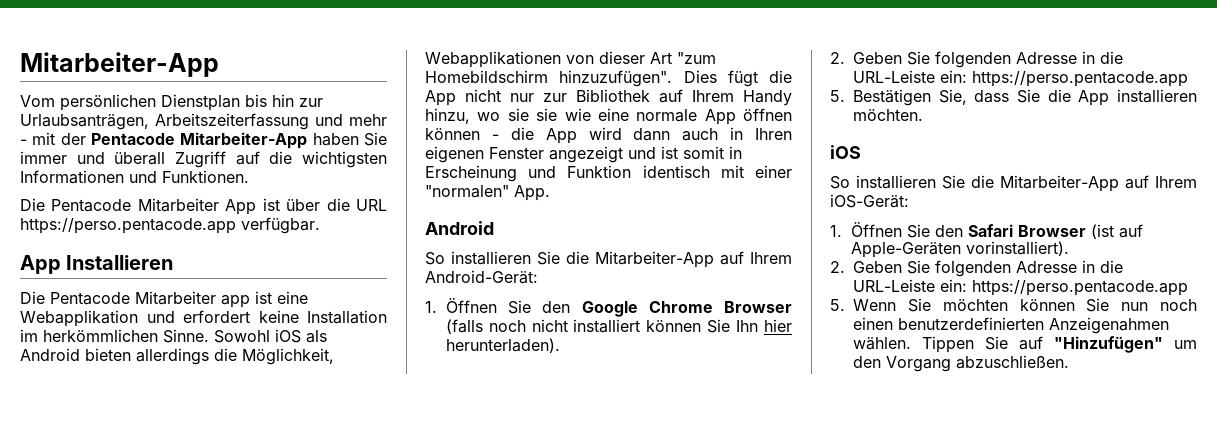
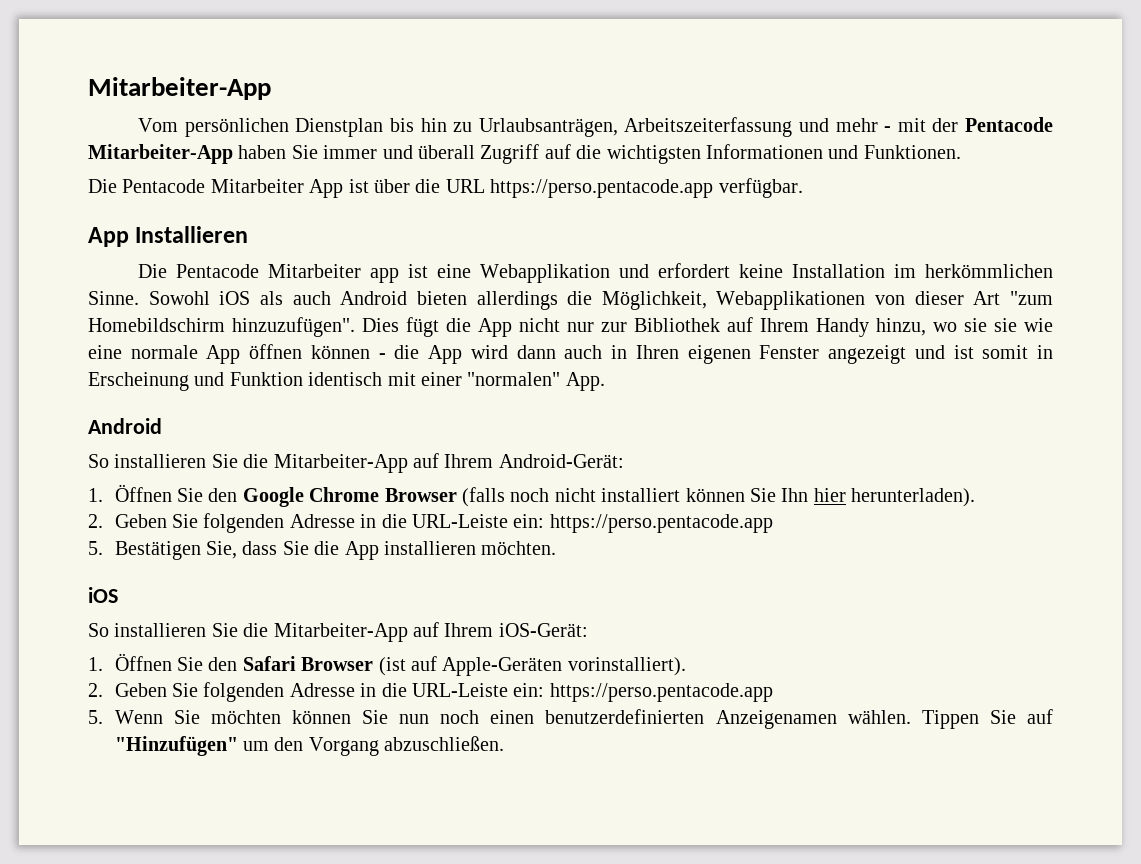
[299,98,323,107] zur -> [453,122,473,132] zu
(327, 336) none -> [292,291,331,305] auch
[1049,317,1169,334] Anzeigenahmen -> [715,710,837,729] Anzeigenamen

